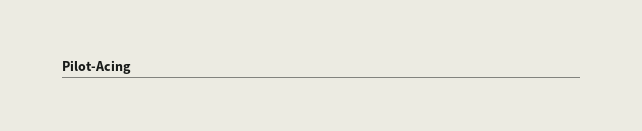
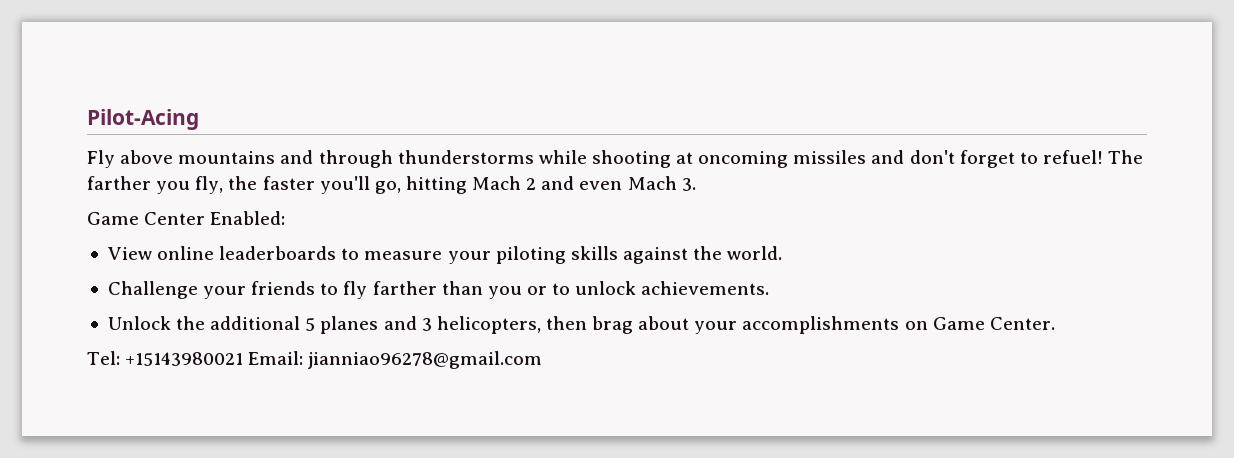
(131, 67) none -> [87,150,1144,168] [87,176,696,194] [87,211,286,225] [107,246,783,264] [107,281,770,299] [107,316,1055,334] [87,351,543,369] // Fly above mountains and through thunderstorms while shooting at oncoming missiles and don't forget to refuel! The farther you fly, the faster you'll go, hitting Mach 2 and even Mach 3. // Game Center Enabled: // View online leaderboards to measure your piloting skills against the world. // Challenge your friends to fly farther than you or to unlock achievements. // Unlock the additional 5 planes and 3 helicopters, then brag about your accomplishments on Game Center. // Tel: +15143980021 Email: jianniao96278@gmail.com

